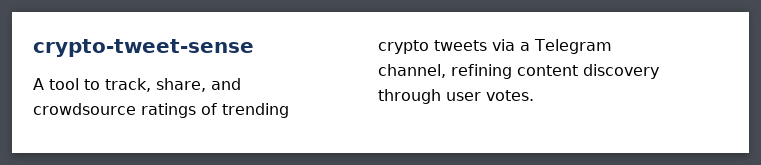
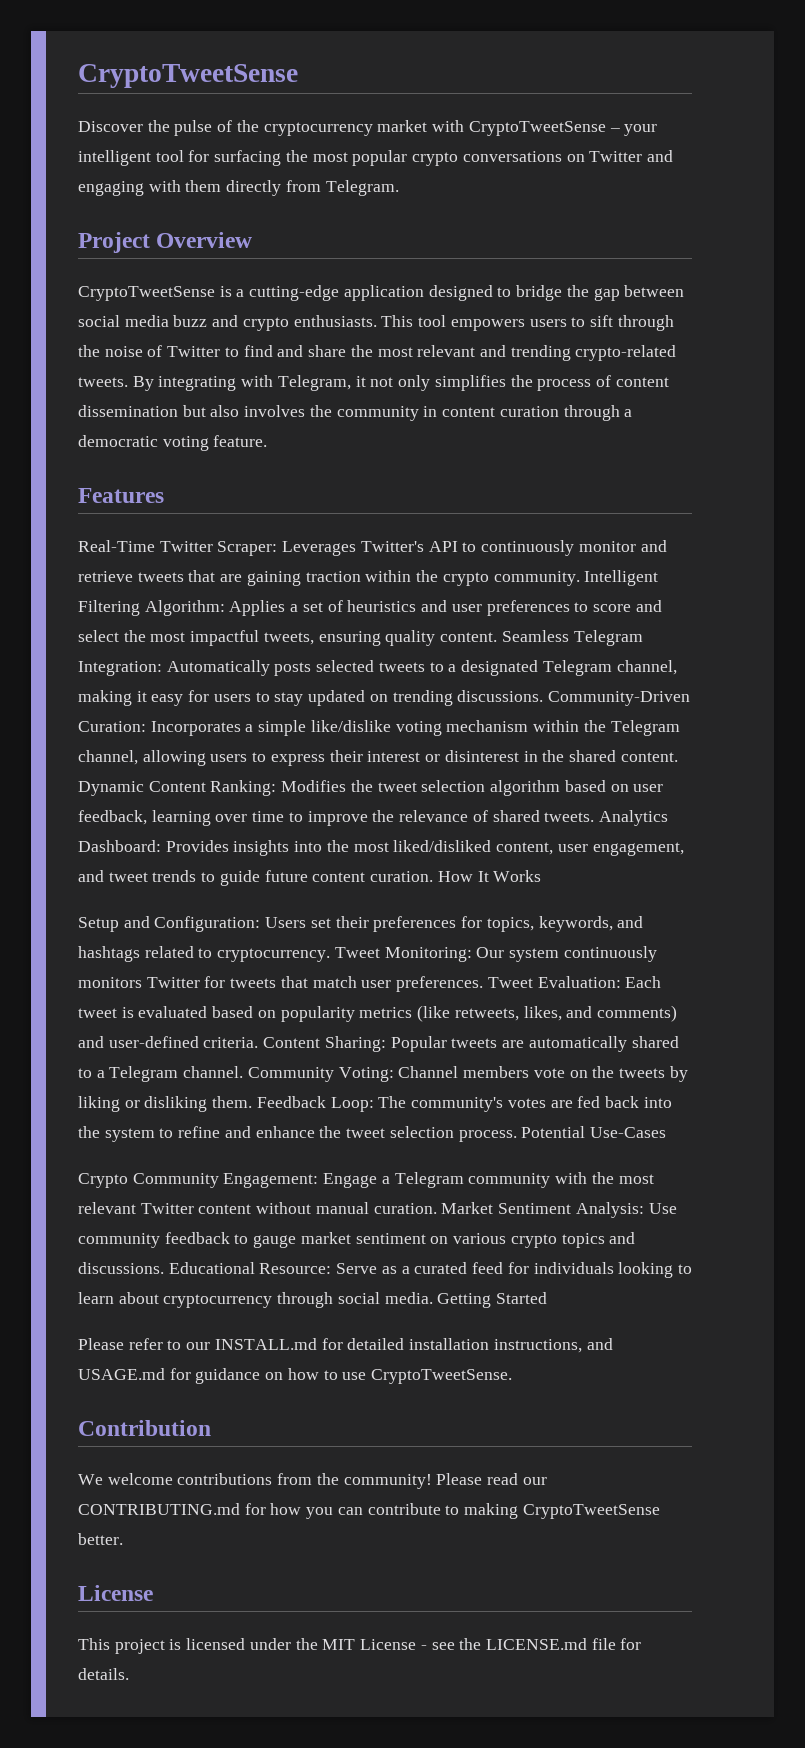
[33,39,254,57] [33,78,241,92] [33,103,289,118] [378,39,612,54] [378,64,659,79] [378,89,534,104] crypto-tweet-sense // A tool to track, share, and crowdsource ratings of trending crypto tweets via a Telegram channel, refining content discovery through user votes. -> [78,64,298,88] [78,120,658,136] [78,150,673,166] [78,180,399,196] [78,232,253,253] [78,285,685,301] [78,315,674,331] [78,345,677,361] [78,375,669,391] [78,405,633,421] [78,435,268,451] [78,488,164,503] [78,540,667,556] [78,570,659,586] [78,600,662,616] [78,630,643,646] [78,660,677,676] [78,690,690,706] [78,720,680,736] [78,750,678,766] [78,780,664,796] [78,810,668,826] [78,840,684,856] [78,870,542,886] [78,916,644,932] [78,946,657,962] [78,976,662,992] [78,1005,677,1022] [78,1036,679,1052] [78,1066,688,1082] [78,1096,672,1112] [78,1126,666,1142] [78,1172,654,1188] [78,1202,677,1218] [78,1232,636,1248] [78,1262,692,1278] [78,1292,548,1308] [78,1338,613,1353] [78,1368,513,1384] [78,1420,211,1436] [78,1473,547,1489] [78,1503,660,1519] [78,1533,123,1545] [78,1585,153,1601] [78,1638,642,1654] [78,1668,129,1680] CryptoTweetSense // Discover the pulse of the cryptocurrency market with CryptoTweetSense – your intelligent tool for surfacing the most popular crypto conversations on Twitter and engaging with them directly from Telegram. // Project Overview // CryptoTweetSense is a cutting-edge application designed to bridge the gap between social media buzz and crypto enthusiasts. This tool empowers users to sift through the noise of Twitter to find and share the most relevant and trending crypto-related tweets. By integrating with Telegram, it not only simplifies the process of content dissemination but also involves the community in content curation through a democratic voting feature. // Features // Real-Time Twitter Scraper: Leverages Twitter's API to continuously monitor and retrieve tweets that are gaining traction within the crypto community. Intelligent Filtering Algorithm: Applies a set of heuristics and user preferences to score and select the most impactful tweets, ensuring quality content. Seamless Telegram Integration: Automatically posts selected tweets to a designated Telegram channel, making it easy for users to stay updated on trending discussions. Community-Driven Curation: Incorporates a simple like/dislike voting mechanism within the Telegram channel, allowing users to express their interest or disinterest in the shared content. Dynamic Content Ranking: Modifies the tweet selection algorithm based on user feedback, learning over time to improve the relevance of shared tweets. Analytics Dashboard: Provides insights into the most liked/disliked content, user engagement, and tweet trends to guide future content curation. How It Works // Setup and Configuration: Users set their preferences for topics, keywords, and hashtags related to cryptocurrency. Tweet Monitoring: Our system continuously monitors Twitter for tweets that match user preferences. Tweet Evaluation: Each tweet is evaluated based on popularity metrics (like retweets, likes, and comments) and user-defined criteria. Content Sharing: Popular tweets are automatically shared to a Telegram channel. Community Voting: Channel members vote on the tweets by liking or disliking them. Feedback Loop: The community's votes are fed back into the system to refine and enhance the tweet selection process. Potential Use-Cases // Crypto Community Engagement: Engage a Telegram community with the most relevant Twitter content without manual curation. Market Sentiment Analysis: Use community feedback to gauge market sentiment on various crypto topics and discussions. Educational Resource: Serve as a curated feed for individuals looking to learn about cryptocurrency through social media. Getting Started // Please refer to our INSTALL.md for detailed installation instructions, and USAGE.md for guidance on how to use CryptoTweetSense. // Contribution // We welcome contributions from the community! Please read our CONTRIBUTING.md for how you can contribute to making CryptoTweetSense better. // License // This project is licensed under the MIT License - see the LICENSE.md file for details.

